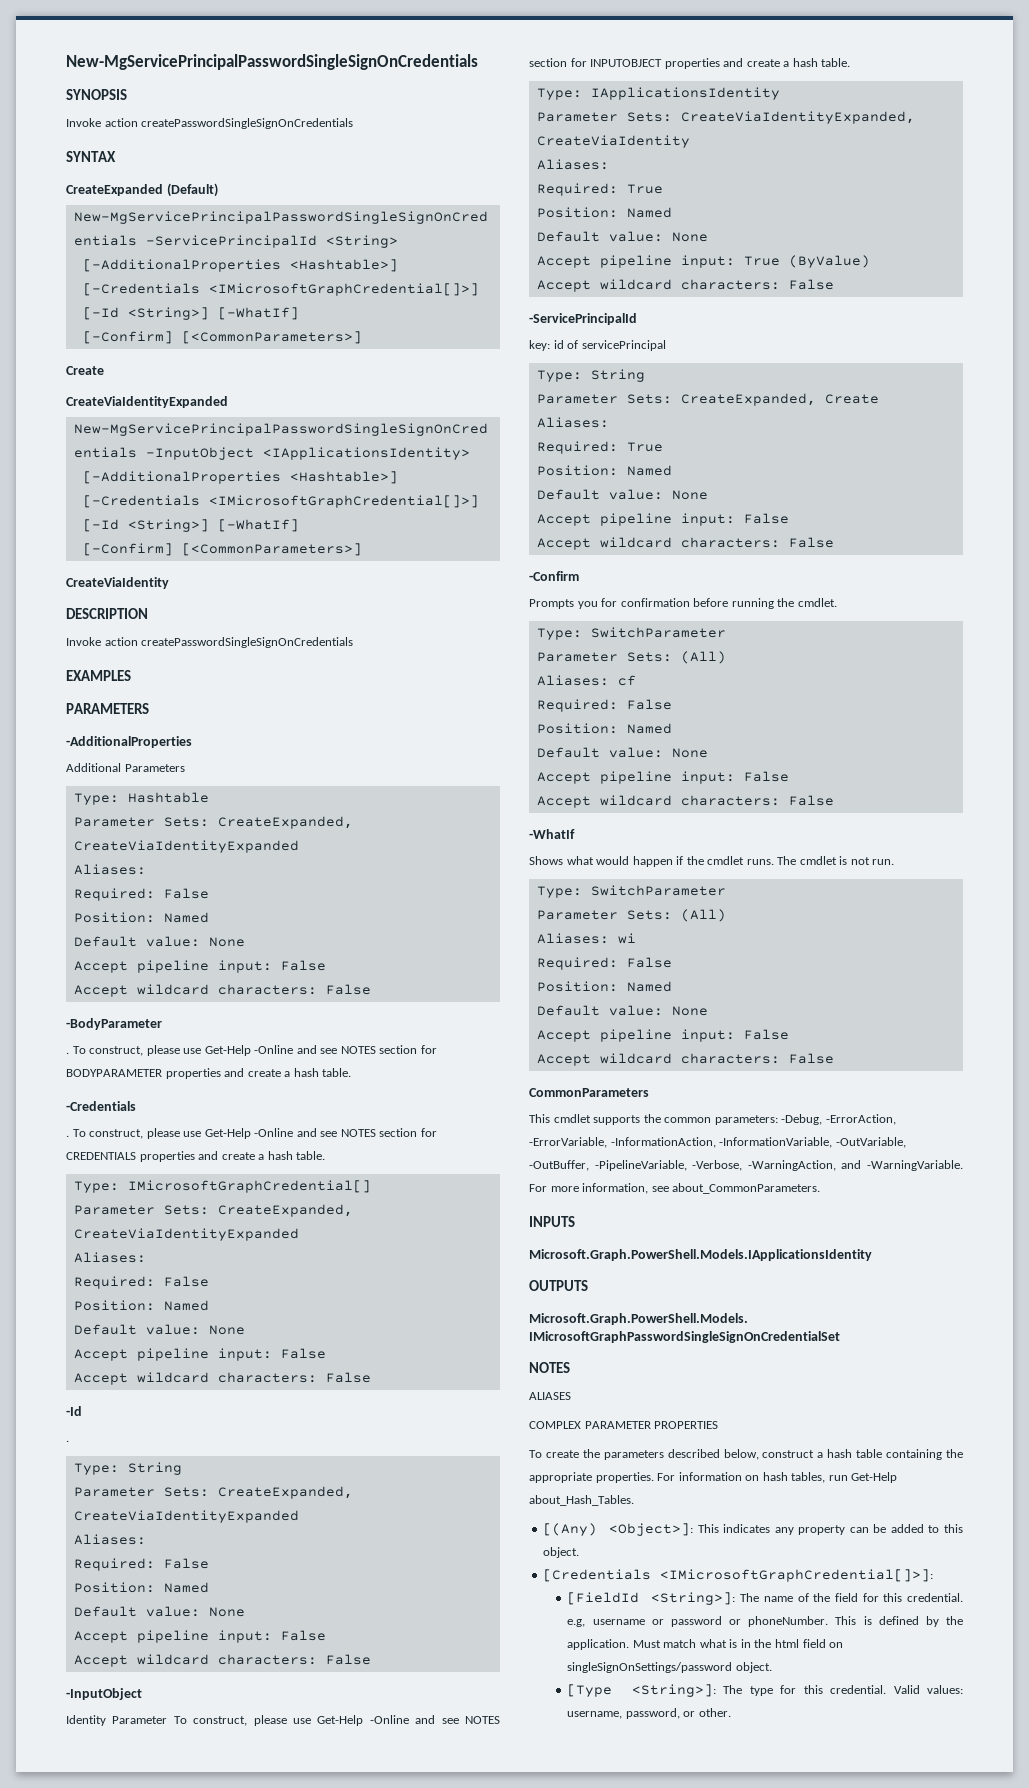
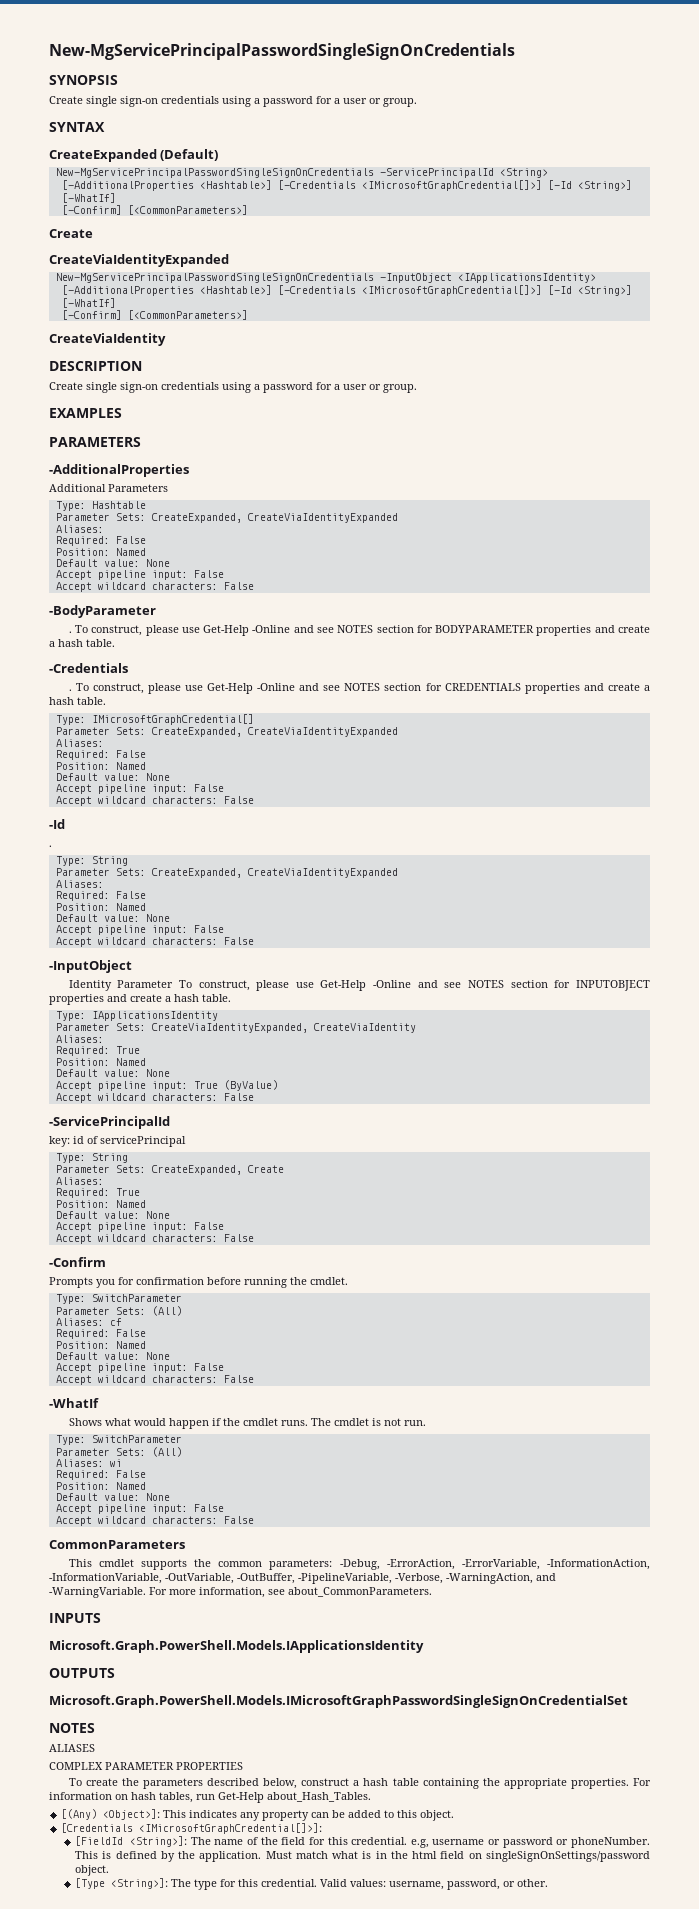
[66,118,354,129] Invoke action createPasswordSingleSignOnCredentials -> [49,96,417,107] Create single sign-on credentials using a password for a user or group.
[66,637,354,648] Invoke action createPasswordSingleSignOnCredentials -> [49,382,417,393] Create single sign-on credentials using a password for a user or group.

